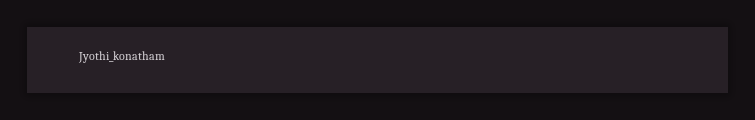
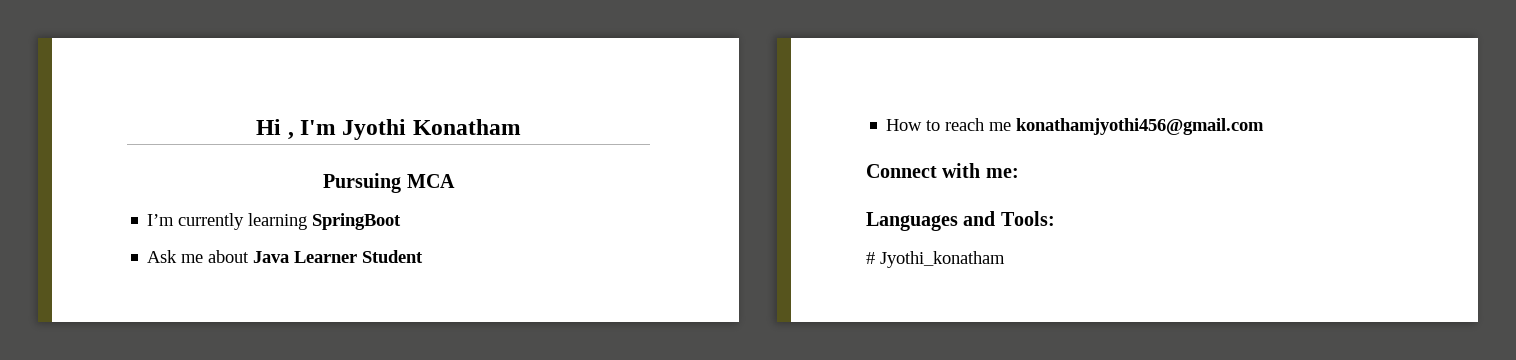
(78, 57) none -> [256,119,521,140] [323,173,455,193] [147,213,402,230] [147,250,424,263] [886,118,1265,135] [866,163,1019,178] [866,211,1055,231] [866,252,875,264] Hi , I'm Jyothi Konatham // Pursuing MCA // I’m currently learning SpringBoot // Ask me about Java Learner Student // How to reach me konathamjyothi456@gmail.com // Connect with me: // Languages and Tools: // #

